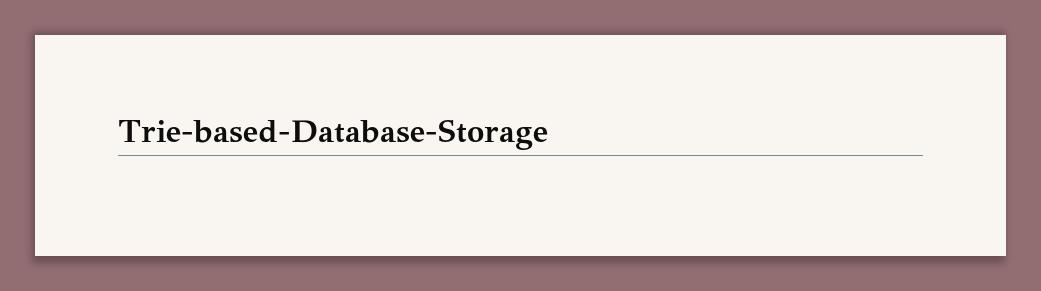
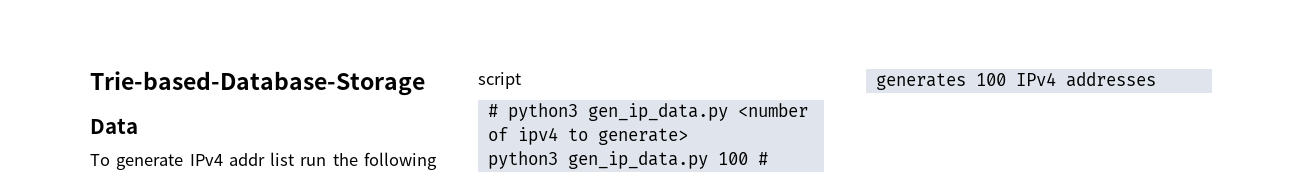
(548, 134) none -> [90,118,138,134] [90,152,437,170] [478,72,521,89] [487,103,808,121] [487,127,688,145] [487,151,768,169] [875,72,1156,90] // Data // To generate IPv4 addr list run the following script // # python3 gen_ip_data.py <number of ipv4 to generate> // python3 gen_ip_data.py 100 # generates 100 IPv4 addresses

